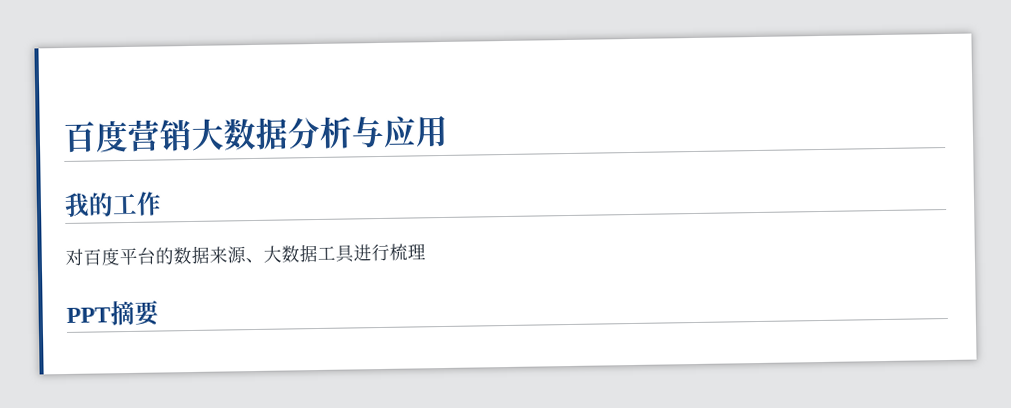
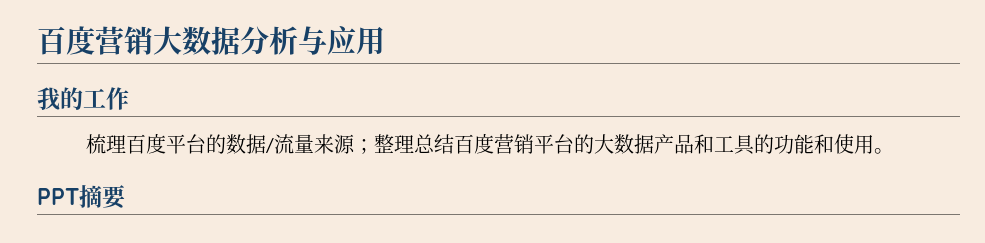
[65,248,84,266] 对 -> [86,134,127,154] 梳理
[209,243,426,264] 来源、大数据工具进行梳理 -> [265,133,895,155] /流量来源；整理总结百度营销平台的大数据产品和工具的功能和使用。

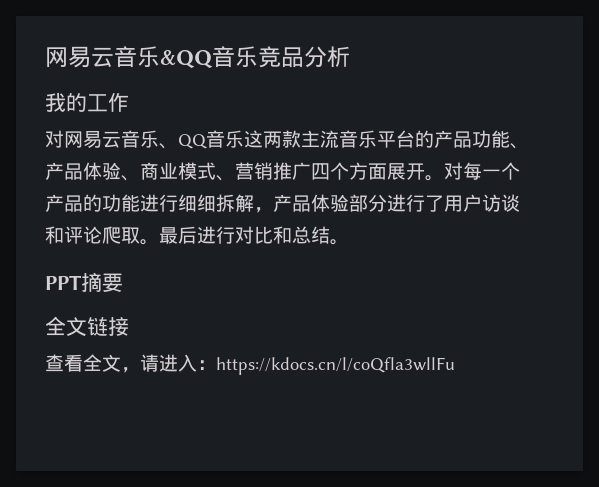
[37,26,240,55] 百度营销大数据 -> [45,46,304,69] 网易云音乐&QQ音乐竞品
[298,26,385,55] 与应用 -> (350, 57) none
[86,133,895,155] [37,185,126,209] 梳理百度平台的数据/流量来源；整理总结百度营销平台的大数据产品和工具的功能和使用。 // PPT摘要 -> [45,130,529,149] [45,162,520,181] [45,194,520,213] [45,226,349,245] [45,272,123,292] [45,316,129,337] [45,354,455,375] 对网易云音乐、QQ音乐这两款主流音乐平台的产品功能、产品体验、商业模式、营销推广四个方面展开。对每一个产品的功能进行细细拆解，产品体验部分进行了用户访谈和评论爬取。最后进行对比和总结。 // PPT摘要 // 全文链接 // 查看全文，请进入：https://kdocs.cn/l/coQfla3wllFu

